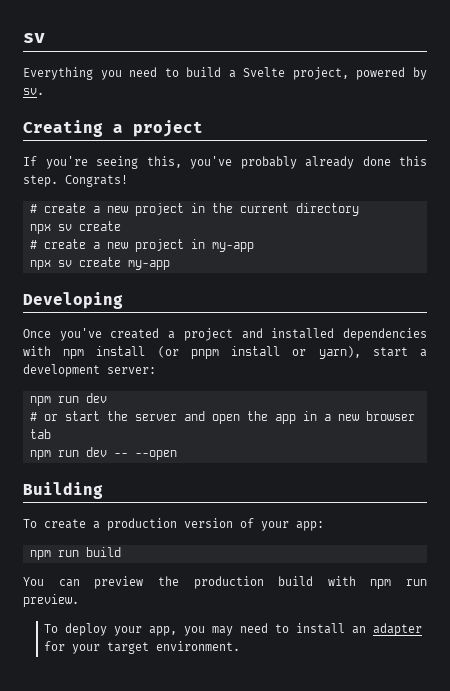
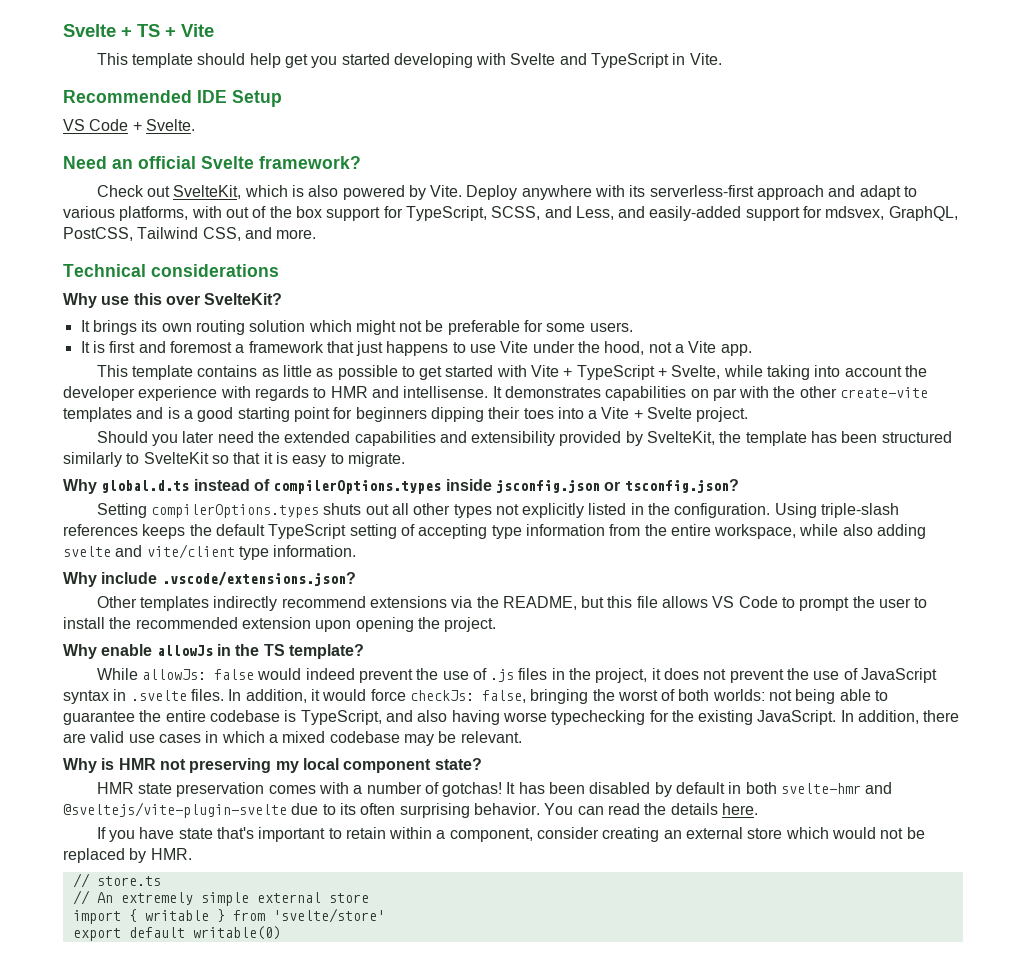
[23,33,45,43] [23,67,427,80] [23,88,44,95] [23,120,203,137] [23,156,427,169] [23,175,128,187] [29,203,359,216] [29,221,121,234] [29,239,254,252] [29,257,170,270] [23,292,123,309] [23,328,428,341] [23,346,427,359] [23,364,156,377] [29,393,107,406] [29,411,415,424] [29,429,51,439] [29,447,177,460] [23,482,103,499] [23,518,324,531] [29,547,121,560] [23,576,427,589] [23,594,79,607] [44,623,423,636] [44,641,241,654] sv // Everything you need to build a Svelte project, powered by sv. // Creating a project // If you're seeing this, you've probably already done this step. Congrats! // # create a new project in the current directory // npx sv create // # create a new project in my-app // npx sv create my-app // Developing // Once you've created a project and installed dependencies with npm install (or pnpm install or yarn), start a development server: // npm run dev // # or start the server and open the app in a new browser tab // npm run dev -- --open // Building // To create a production version of your app: // npm run build // You can preview the production build with npm run preview. // To deploy your app, you may need to install an adapter for your target environment. -> [63,24,214,37] [96,53,722,68] [63,90,282,107] [63,119,195,131] [63,156,361,169] [96,185,918,200] [63,206,958,221] [63,227,317,241] [63,264,279,277] [63,293,283,308] [80,320,633,335] [80,341,752,356] [96,365,927,380] [63,386,929,401] [63,407,749,422] [96,431,952,446] [63,452,405,467] [63,479,739,494] [96,503,900,518] [63,524,927,539] [63,544,357,560] [63,571,356,587] [96,596,928,611] [63,617,497,632] [63,644,364,659] [96,668,937,683] [63,689,889,704] [63,710,960,725] [63,731,522,746] [63,758,482,773] [96,782,893,797] [63,802,758,818] [96,827,925,842] [63,848,192,863] [72,873,161,888] [72,890,369,906] [72,908,385,924] [72,926,281,941] Svelte + TS + Vite // This template should help get you started developing with Svelte and TypeScript in Vite. // Recommended IDE Setup // VS Code + Svelte. // Need an official Svelte framework? // Check out SvelteKit, which is also powered by Vite. Deploy anywhere with its serverless-first approach and adapt to various platforms, with out of the box support for TypeScript, SCSS, and Less, and easily-added support for mdsvex, GraphQL, PostCSS, Tailwind CSS, and more. // Technical considerations // Why use this over SvelteKit? // It brings its own routing solution which might not be preferable for some users. // It is first and foremost a framework that just happens to use Vite under the hood, not a Vite app. // This template contains as little as possible to get started with Vite + TypeScript + Svelte, while taking into account the developer experience with regards to HMR and intellisense. It demonstrates capabilities on par with the other create-vite templates and is a good starting point for beginners dipping their toes into a Vite + Svelte project. // Should you later need the extended capabilities and extensibility provided by SvelteKit, the template has been structured similarly to SvelteKit so that it is easy to migrate. // Why global.d.ts instead of compilerOptions.types inside jsconfig.json or tsconfig.json? // Setting compilerOptions.types shuts out all other types not explicitly listed in the configuration. Using triple-slash references keeps the default TypeScript setting of accepting type information from the entire workspace, while also adding svelte and vite/client type information. // Why include .vscode/extensions.json? // Other templates indirectly recommend extensions via the README, but this file allows VS Code to prompt the user to install the recommended extension upon opening the project. // Why enable allowJs in the TS template? // While allowJs: false would indeed prevent the use of .js files in the project, it does not prevent the use of JavaScript syntax in .svelte files. In addition, it would force checkJs: false, bringing the worst of both worlds: not being able to guarantee the entire codebase is TypeScript, and also having worse typechecking for the existing JavaScript. In addition, there are valid use cases in which a mixed codebase may be relevant. // Why is HMR not preserving my local component state? // HMR state preservation comes with a number of gotchas! It has been disabled by default in both svelte-hmr and @sveltejs/vite-plugin-svelte due to its often surprising behavior. You can read the details here. // If you have state that's important to retain within a component, consider creating an external store which would not be replaced by HMR. // // store.ts // // An extremely simple external store // import { writable } from 'svelte/store' // export default writable(0)

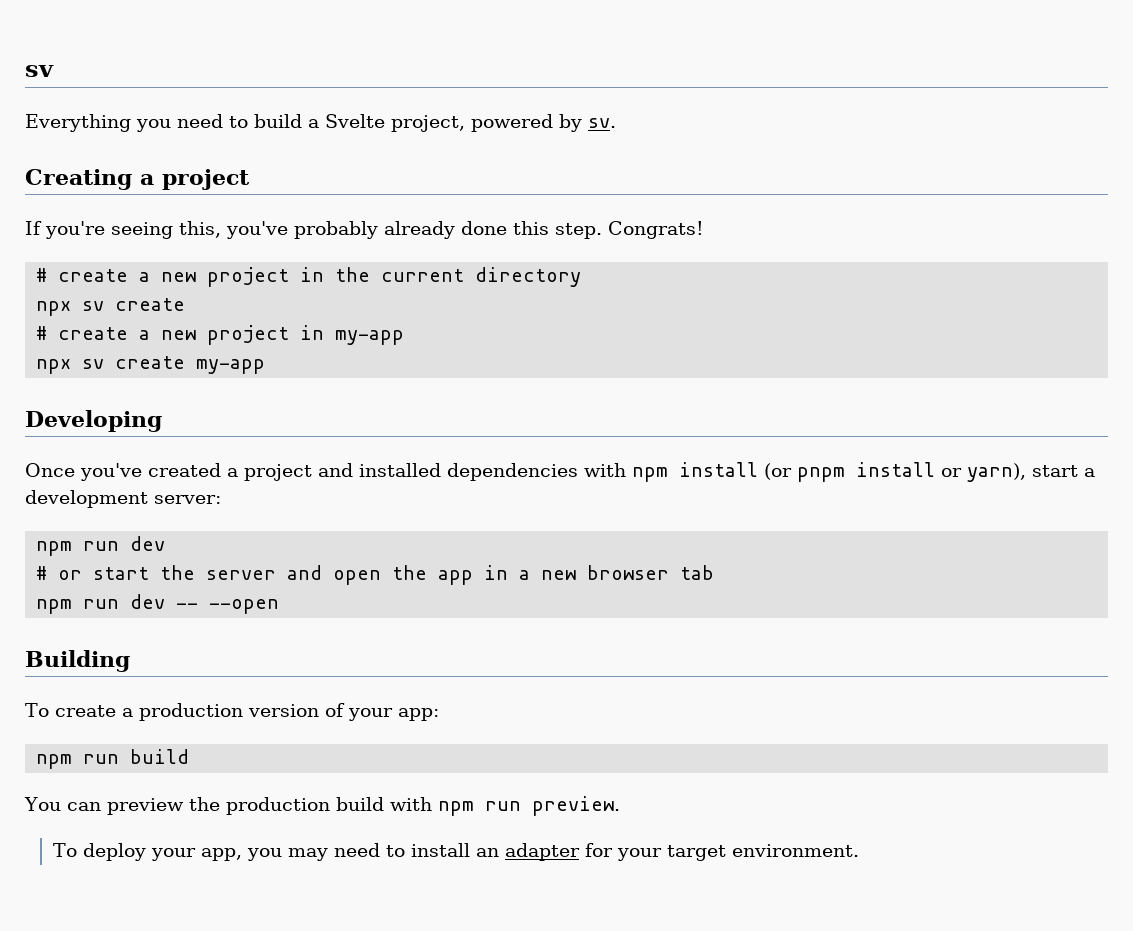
[63,24,214,37] [96,53,722,68] [63,90,282,107] [63,119,195,131] [63,156,361,169] [96,185,918,200] [63,206,958,221] [63,227,317,241] [63,264,279,277] [63,293,283,308] [80,320,633,335] [80,341,752,356] [96,365,927,380] [63,386,929,401] [63,407,749,422] [96,431,952,446] [63,452,405,467] [63,479,739,494] [96,503,900,518] [63,524,927,539] [63,544,357,560] [63,571,356,587] [96,596,928,611] [63,617,497,632] [63,644,364,659] [96,668,937,683] [63,689,889,704] [63,710,960,725] [63,731,522,746] [63,758,482,773] [96,782,893,797] [63,802,758,818] [96,827,925,842] [63,848,192,863] [72,873,161,888] [72,890,369,906] [72,908,385,924] [72,926,281,941] Svelte + TS + Vite // This template should help get you started developing with Svelte and TypeScript in Vite. // Recommended IDE Setup // VS Code + Svelte. // Need an official Svelte framework? // Check out SvelteKit, which is also powered by Vite. Deploy anywhere with its serverless-first approach and adapt to various platforms, with out of the box support for TypeScript, SCSS, and Less, and easily-added support for mdsvex, GraphQL, PostCSS, Tailwind CSS, and more. // Technical considerations // Why use this over SvelteKit? // It brings its own routing solution which might not be preferable for some users. // It is first and foremost a framework that just happens to use Vite under the hood, not a Vite app. // This template contains as little as possible to get started with Vite + TypeScript + Svelte, while taking into account the developer experience with regards to HMR and intellisense. It demonstrates capabilities on par with the other create-vite templates and is a good starting point for beginners dipping their toes into a Vite + Svelte project. // Should you later need the extended capabilities and extensibility provided by SvelteKit, the template has been structured similarly to SvelteKit so that it is easy to migrate. // Why global.d.ts instead of compilerOptions.types inside jsconfig.json or tsconfig.json? // Setting compilerOptions.types shuts out all other types not explicitly listed in the configuration. Using triple-slash references keeps the default TypeScript setting of accepting type information from the entire workspace, while also adding svelte and vite/client type information. // Why include .vscode/extensions.json? // Other templates indirectly recommend extensions via the README, but this file allows VS Code to prompt the user to install the recommended extension upon opening the project. // Why enable allowJs in the TS template? // While allowJs: false would indeed prevent the use of .js files in the project, it does not prevent the use of JavaScript syntax in .svelte files. In addition, it would force checkJs: false, bringing the worst of both worlds: not being able to guarantee the entire codebase is TypeScript, and also having worse typechecking for the existing JavaScript. In addition, there are valid use cases in which a mixed codebase may be relevant. // Why is HMR not preserving my local component state? // HMR state preservation comes with a number of gotchas! It has been disabled by default in both svelte-hmr and @sveltejs/vite-plugin-svelte due to its often surprising behavior. You can read the details here. // If you have state that's important to retain within a component, consider creating an external store which would not be replaced by HMR. // // store.ts // // An extremely simple external store // import { writable } from 'svelte/store' // export default writable(0) -> [25,65,54,77] [25,114,616,132] [25,169,250,190] [25,221,704,239] [36,267,582,287] [36,298,186,316] [36,325,405,345] [36,356,266,374] [25,410,162,432] [25,462,1095,482] [25,490,221,508] [36,536,166,556] [36,565,715,585] [36,594,280,614] [25,650,130,672] [25,703,439,721] [36,749,190,769] [24,796,620,816] [52,843,859,861] sv // Everything you need to build a Svelte project, powered by sv. // Creating a project // If you're seeing this, you've probably already done this step. Congrats! // # create a new project in the current directory // npx sv create // # create a new project in my-app // npx sv create my-app // Developing // Once you've created a project and installed dependencies with npm install (or pnpm install or yarn), start a development server: // npm run dev // # or start the server and open the app in a new browser tab // npm run dev -- --open // Building // To create a production version of your app: // npm run build // You can preview the production build with npm run preview. // To deploy your app, you may need to install an adapter for your target environment.

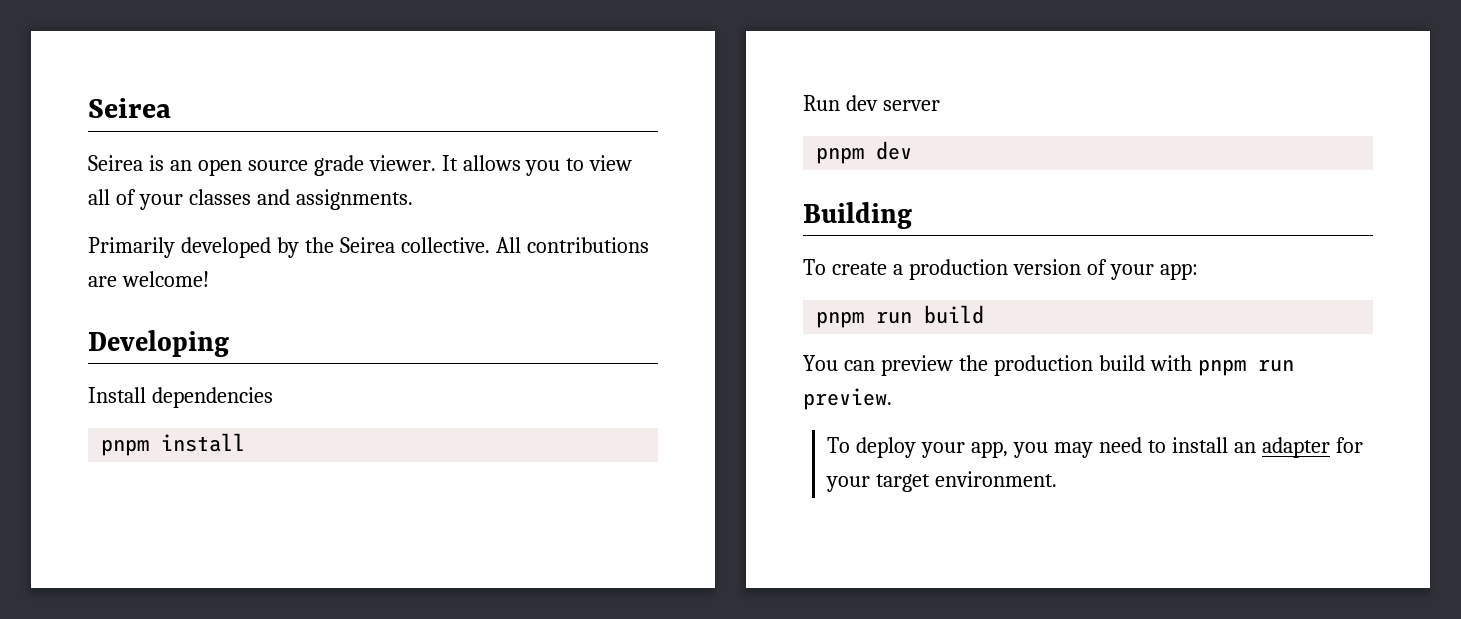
[25,65,54,77] [25,114,616,132] [25,169,250,190] [25,221,704,239] [36,267,582,287] [36,298,186,316] [36,325,405,345] [36,356,266,374] [25,410,162,432] [25,462,1095,482] [25,490,221,508] [36,536,166,556] [36,565,715,585] [36,594,280,614] sv // Everything you need to build a Svelte project, powered by sv. // Creating a project // If you're seeing this, you've probably already done this step. Congrats! // # create a new project in the current directory // npx sv create // # create a new project in my-app // npx sv create my-app // Developing // Once you've created a project and installed dependencies with npm install (or pnpm install or yarn), start a development server: // npm run dev // # or start the server and open the app in a new browser tab // npm run dev -- --open -> [88,98,171,118] [88,155,633,176] [88,189,413,210] [88,237,649,258] [88,271,209,287] [88,330,229,357] [88,387,273,408] [101,433,246,456] [803,95,940,111] [816,141,913,164] Seirea // Seirea is an open source grade viewer. It allows you to view all of your classes and assignments. // Primarily developed by the Seirea collective. All contributions are welcome! // Developing // Install dependencies // pnpm install // Run dev server // pnpm dev
[36,754,73,769] npm -> [816,311,865,328] pnpm
[437,801,474,816] npm -> [1197,359,1246,376] pnpm

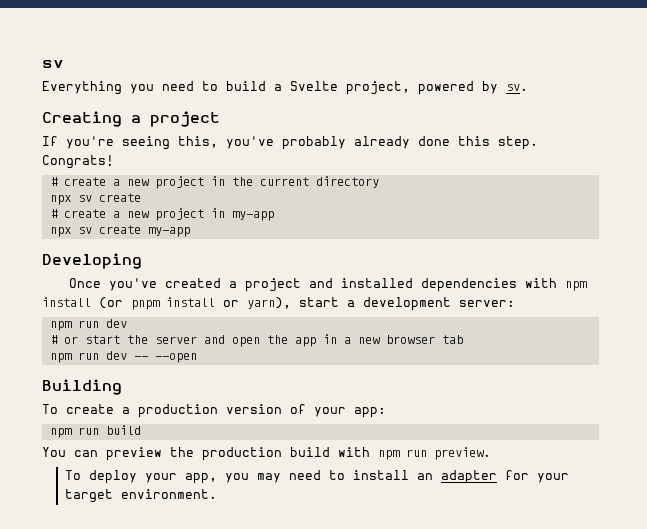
[88,98,171,118] [88,155,633,176] [88,189,413,210] [88,237,649,258] [88,271,209,287] [88,330,229,357] [88,387,273,408] [101,433,246,456] [803,95,940,111] [816,141,913,164] Seirea // Seirea is an open source grade viewer. It allows you to view all of your classes and assignments. // Primarily developed by the Seirea collective. All contributions are welcome! // Developing // Install dependencies // pnpm install // Run dev server // pnpm dev -> [42,60,64,68] [42,81,528,95] [42,111,220,127] [42,136,538,150] [42,155,114,169] [49,176,379,189] [49,193,141,205] [49,208,274,221] [49,225,190,237] [42,253,142,269] [69,278,588,292] [42,297,515,311] [49,319,127,331] [49,334,463,347] [49,351,197,363] sv // Everything you need to build a Svelte project, powered by sv. // Creating a project // If you're seeing this, you've probably already done this step. Congrats! // # create a new project in the current directory // npx sv create // # create a new project in my-app // npx sv create my-app // Developing // Once you've created a project and installed dependencies with npm install (or pnpm install or yarn), start a development server: // npm run dev // # or start the server and open the app in a new browser tab // npm run dev -- --open
[816,311,865,328] pnpm -> [49,428,72,438] npm
[1197,359,1246,376] pnpm -> [378,450,400,460] npm

